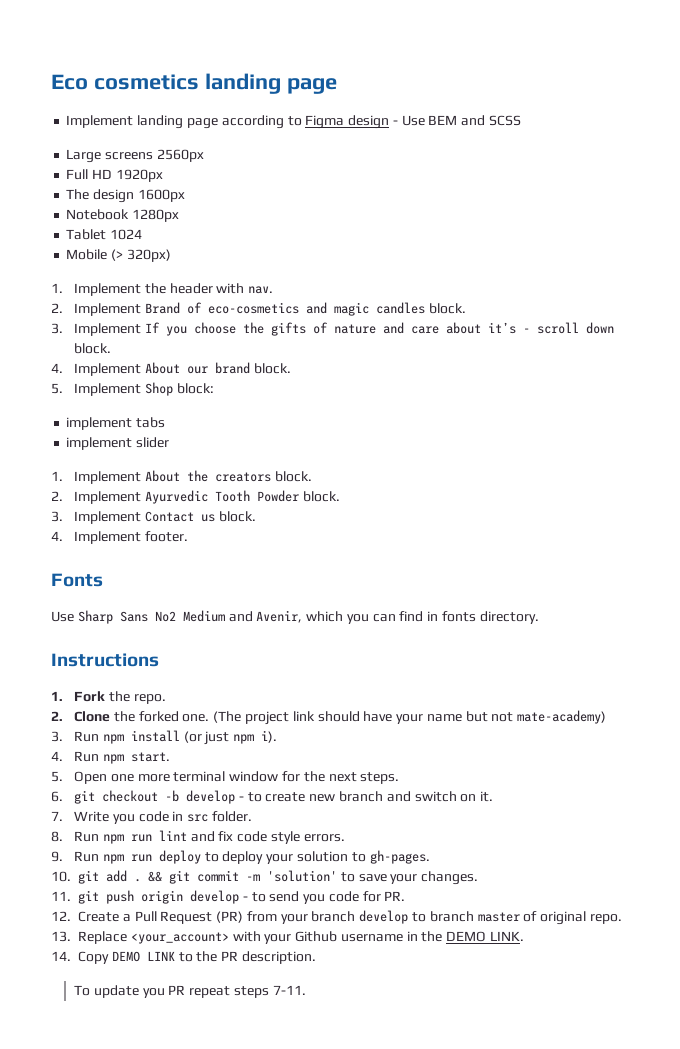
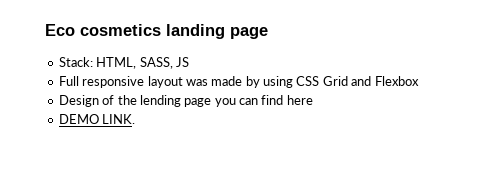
[66,115,521,129] [66,149,204,163] [66,169,163,182] [66,189,185,203] [66,209,180,222] [66,229,143,240] [66,249,171,262] [51,283,274,296] [51,302,466,316] [51,322,614,336] [74,343,112,354] [51,362,291,376] [51,382,214,396] [66,417,166,430] [66,437,170,450] [51,470,312,484] [51,490,340,504] [51,511,256,524] [51,531,188,544] [51,573,103,587] [51,610,539,624] [51,653,159,667] [51,691,166,704] [51,710,607,725] [51,730,278,745] [51,751,170,764] [51,771,400,784] [51,790,494,804] [51,811,253,824] [51,830,345,844] [51,850,430,864] [51,870,479,885] [51,890,406,904] [51,910,622,925] [51,931,525,944] [51,951,316,964] [74,985,306,998] Implement landing page according to Figma design - Use BEM and SCSS // Large screens 2560px // Full HD 1920px // The design 1600px // Notebook 1280px // Tablet 1024 // Mobile (> 320px) // 1. Implement the header with nav. // 2. Implement Brand of eco-cosmetics and magic candles block. // 3. Implement If you choose the gifts of nature and care about it’s - scroll down block. // 4. Implement About our brand block. // 5. Implement Shop block: // implement tabs // implement slider // 1. Implement About the creators block. // 2. Implement Ayurvedic Tooth Powder block. // 3. Implement Contact us block. // 4. Implement footer. // Fonts // Use Sharp Sans No2 Medium and Avenir, which you can find in fonts directory. // Instructions // 1. Fork the repo. // 2. Clone the forked one. (The project link should have your name but not mate-academy) // 3. Run npm install (or just npm i). // 4. Run npm start. // 5. Open one more terminal window for the next steps. // 6. git checkout -b develop - to create new branch and switch on it. // 7. Write you code in src folder. // 8. Run npm run lint and fix code style errors. // 9. Run npm run deploy to deploy your solution to gh-pages. // 10. git add . && git commit -m 'solution' to save your changes. // 11. git push origin develop - to send you code for PR. // 12. Create a Pull Request (PR) from your branch develop to branch master of original repo. // 13. Replace <your_account> with your Github username in the DEMO LINK. // 14. Copy DEMO LINK to the PR description. // To update you PR repeat steps 7-11. -> [58,57,189,69] [58,76,419,88] [58,95,313,107] [58,114,136,124] Stack: HTML, SASS, JS // Full responsive layout was made by using CSS Grid and Flexbox // Design of the lending page you can find here // DEMO LINK.

